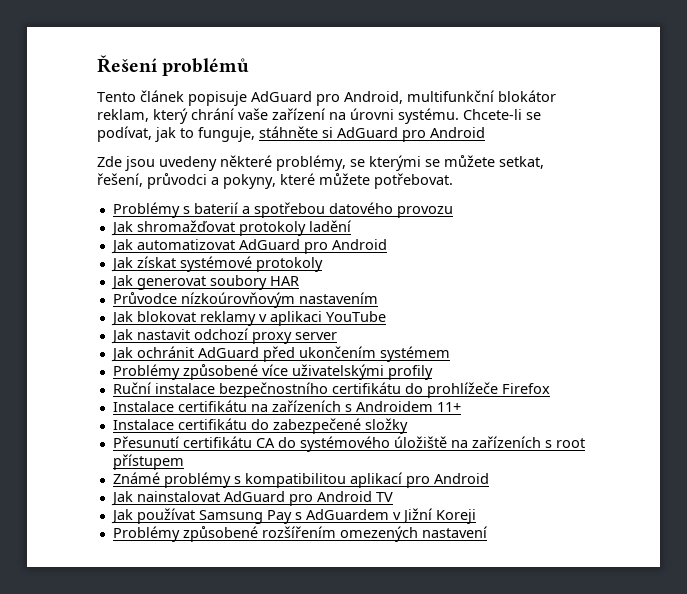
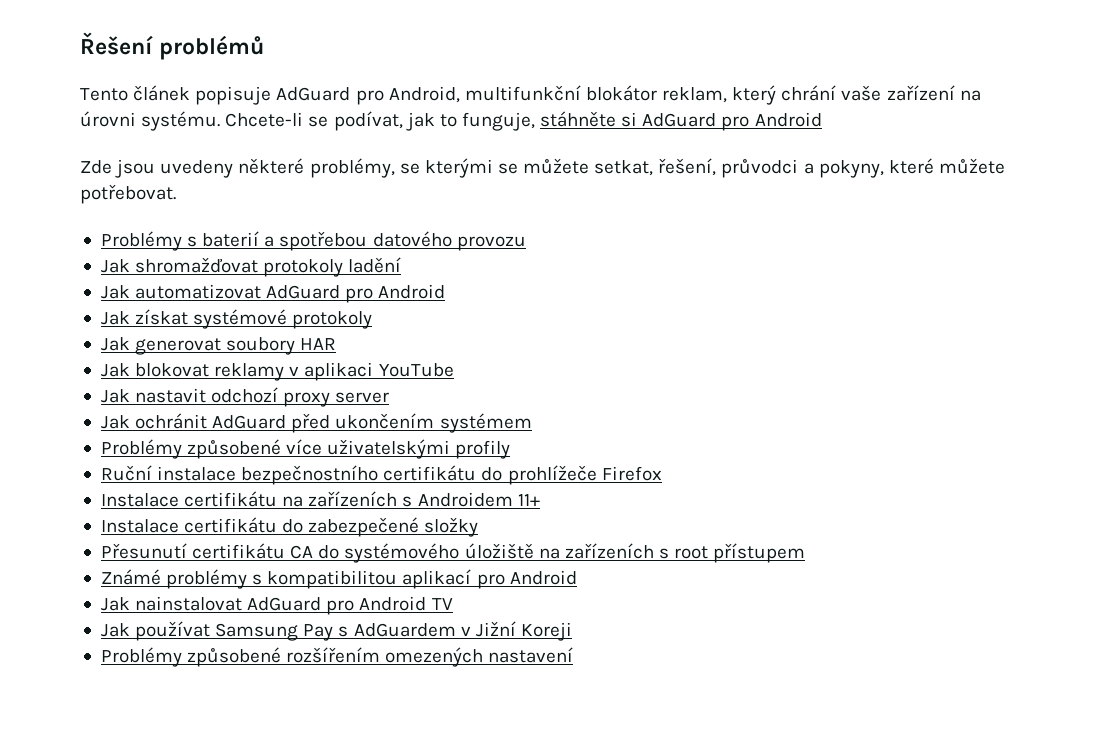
[112,292,378,308] // Průvodce nízkoúrovňovým nastavením -> (337, 344) none

